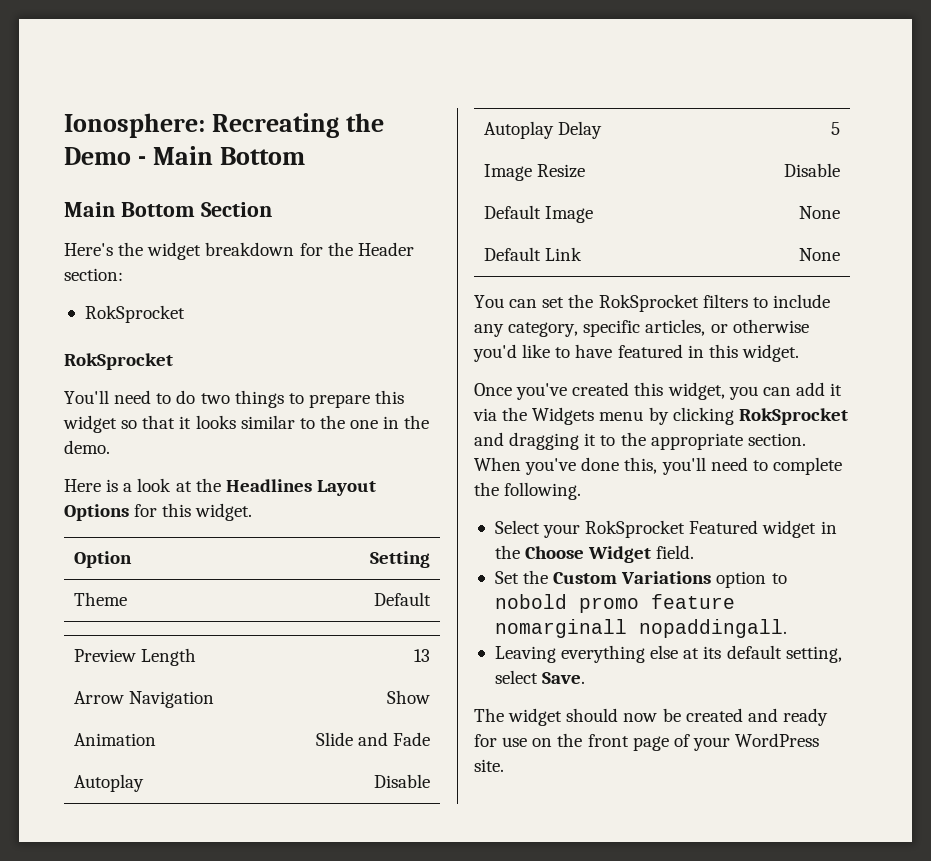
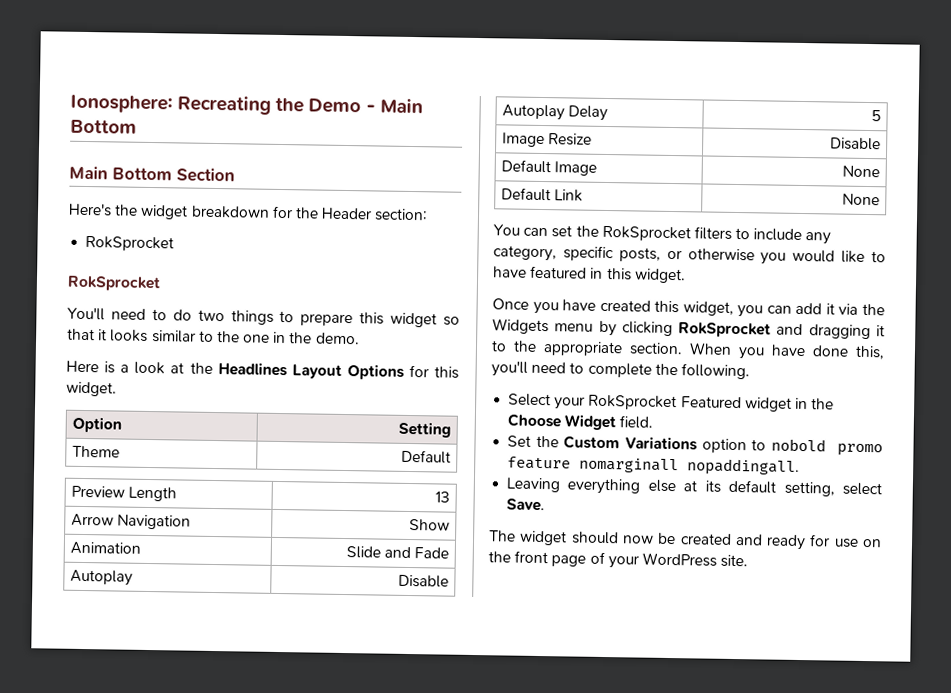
[645,319,706,336] articles, -> [618,247,661,262] posts,
[473,344,517,362] you'd -> [760,249,836,265] you would
[516,383,568,400] you've -> [532,299,597,315] you have
[525,458,577,475] you've -> [738,344,806,360] you have

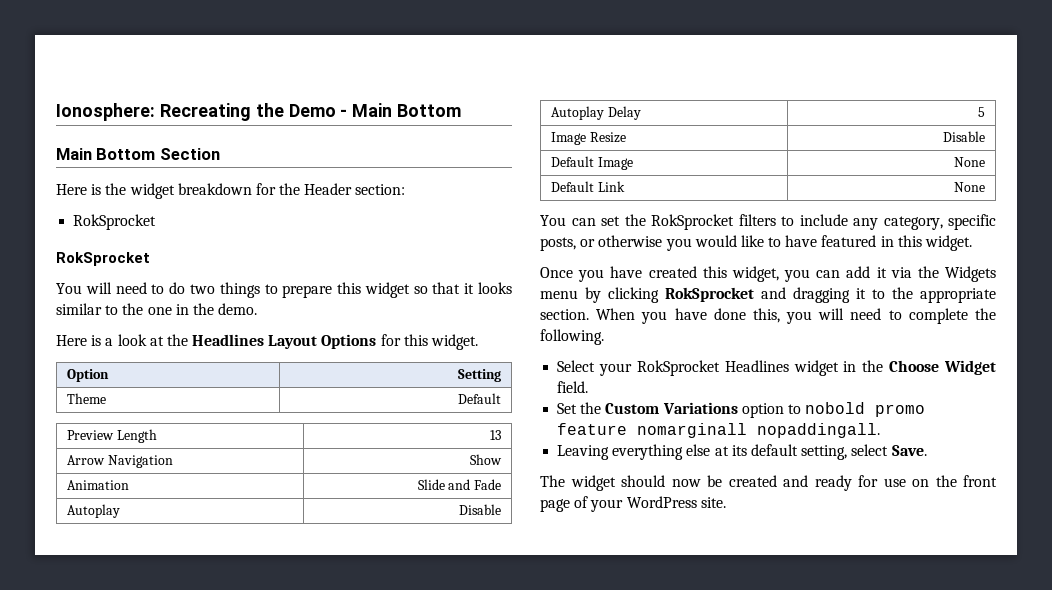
[68,203,112,217] Here's -> [56,184,102,195] Here is
[67,307,105,321] You'll -> [56,282,112,294] You will
[491,361,528,377] you'll -> [786,308,845,324] you will
[680,396,742,409] Featured -> [724,360,789,372] Headlines

